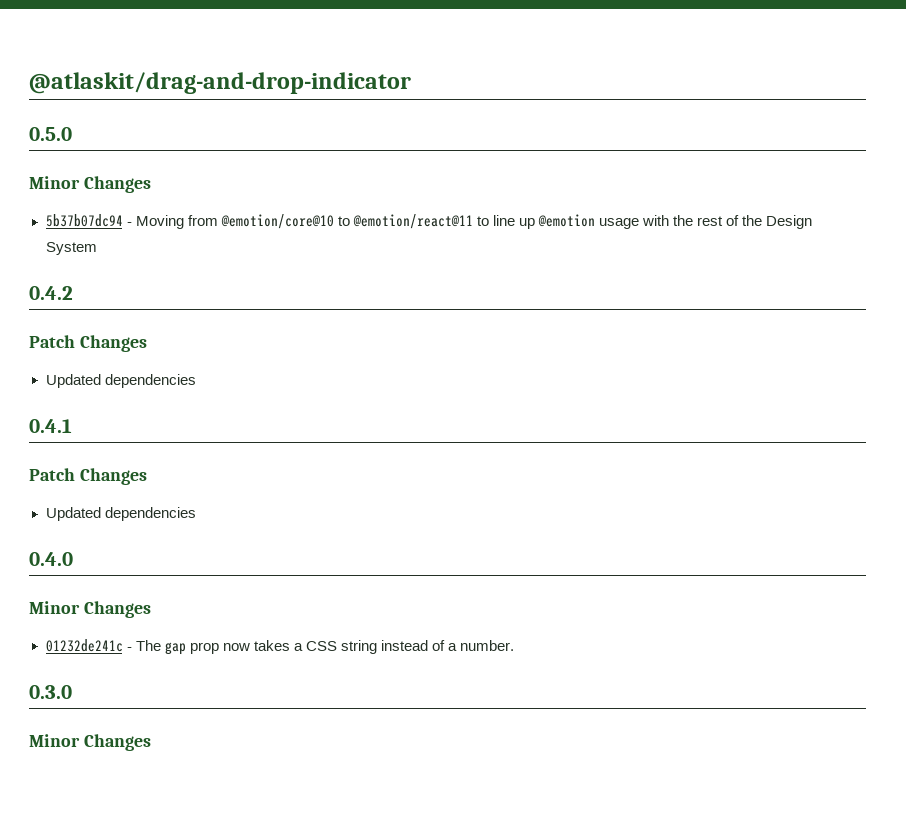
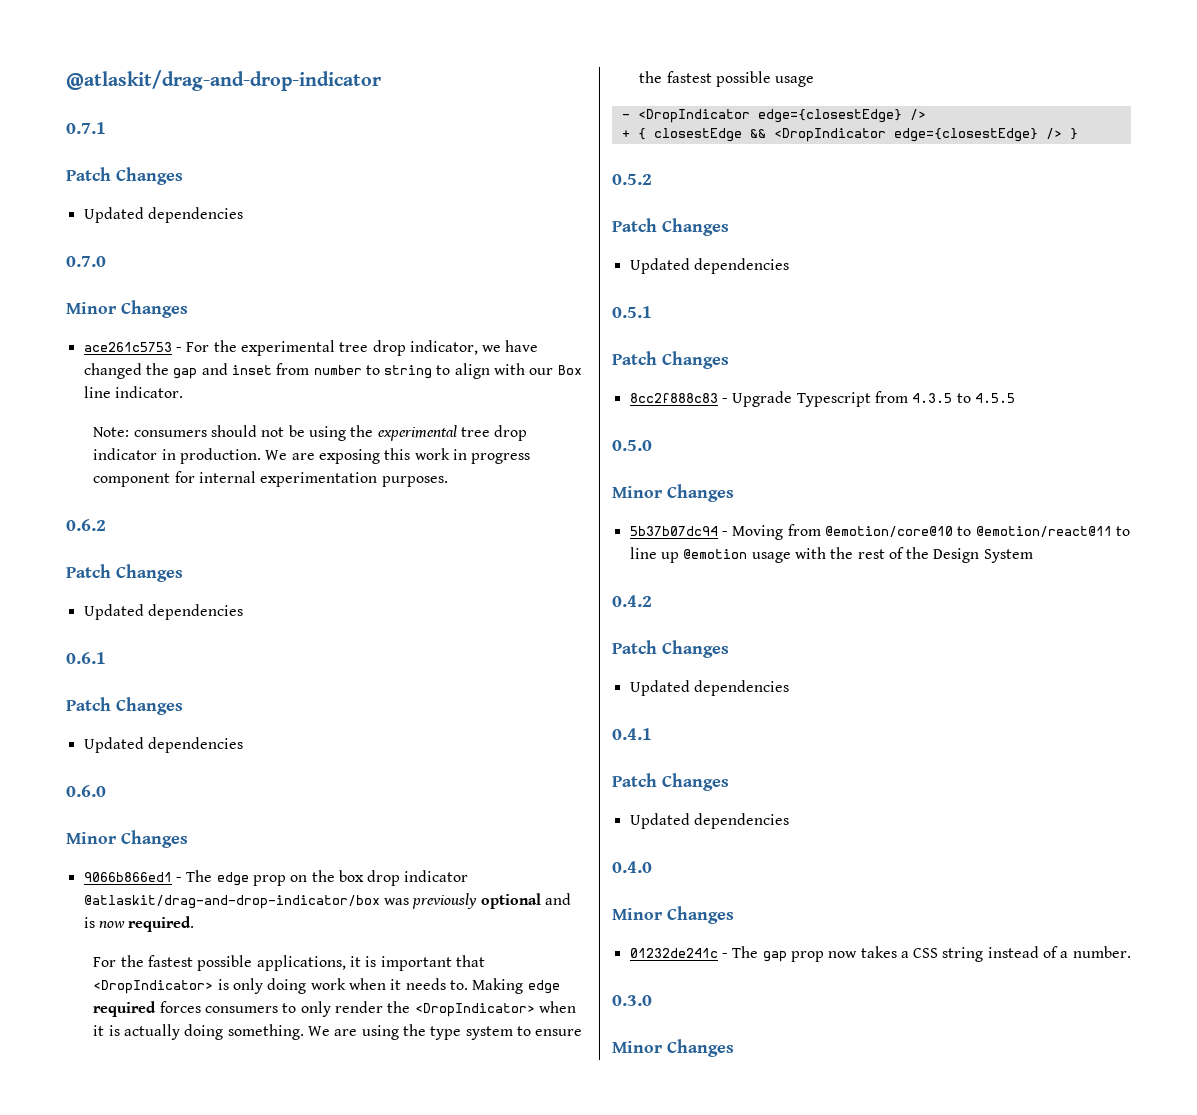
(411, 83) none -> [66,122,106,134] [66,167,183,185] [83,207,243,223] [66,256,106,267] [66,300,188,318] [83,340,539,356] [83,363,582,379] [83,386,183,398] [93,425,528,441] [93,448,531,464] [93,471,448,487] [66,519,106,531] [66,564,183,582] [83,604,243,620] [66,652,106,664] [66,697,183,715] [83,737,243,753] [66,785,106,797] [66,830,188,848] [83,870,469,886] [83,893,571,909] [83,916,195,932] [93,955,486,971] [93,978,560,994] [93,1001,577,1017] [93,1024,583,1040] [639,71,815,87] [621,109,926,123] [621,128,1078,142] [612,174,652,185] [612,218,729,236] [629,258,789,274] [612,306,652,318] [612,351,729,369] [629,391,1015,407] // 0.7.1 // Patch Changes // Updated dependencies // 0.7.0 // Minor Changes // ace261c5753 - For the experimental tree drop indicator, we have changed the gap and inset from number to string to align with our Box line indicator. // Note: consumers should not be using the experimental tree drop indicator in production. We are exposing this work in progress component for internal experimentation purposes. // 0.6.2 // Patch Changes // Updated dependencies // 0.6.1 // Patch Changes // Updated dependencies // 0.6.0 // Minor Changes // 9066b866ed1 - The edge prop on the box drop indicator @atlaskit/drag-and-drop-indicator/box was previously optional and is now required. // For the fastest possible applications, it is important that <DropIndicator> is only doing work when it needs to. Making edge required forces consumers to only render the <DropIndicator> when it is actually doing something. We are using the type system to ensure the fastest possible usage // - <DropIndicator edge={closestEdge} /> // + { closestEdge && <DropIndicator edge={closestEdge} /> } // 0.5.2 // Patch Changes // Updated dependencies // 0.5.1 // Patch Changes // 8cc2f888c83 - Upgrade Typescript from 4.3.5 to 4.5.5

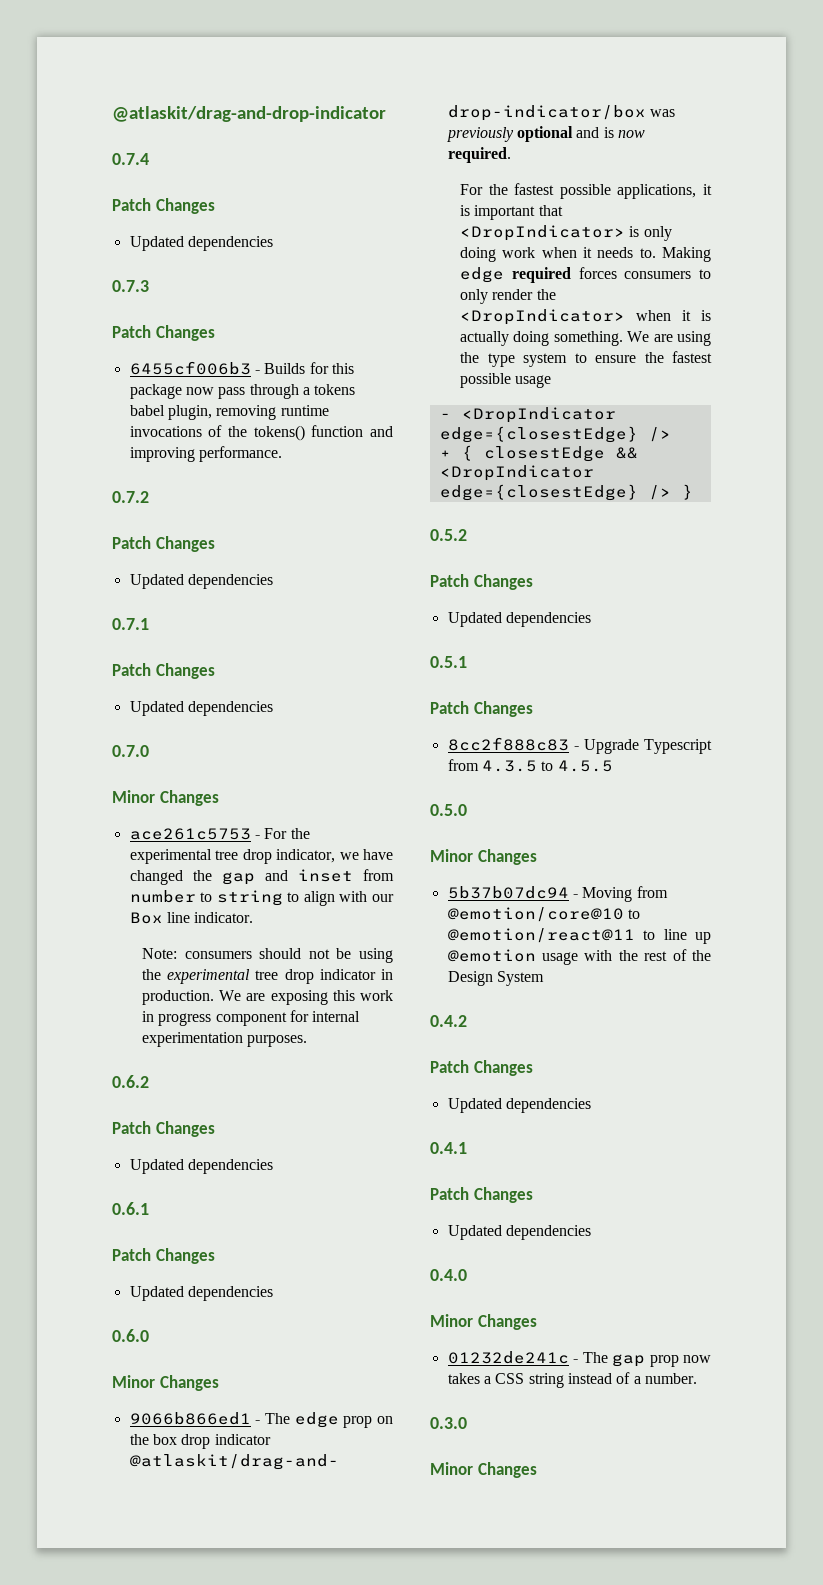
(381, 80) none -> [112,153,149,165] [112,198,215,214] [129,236,273,251] [112,280,149,292] [112,325,215,341] [129,361,354,375] [129,384,356,399] [129,405,329,420] [129,425,393,441] [129,446,282,462] [112,491,149,503] [112,536,215,552] [129,574,273,589] // 0.7.4 // Patch Changes // Updated dependencies // 0.7.3 // Patch Changes // 6455cf006b3 - Builds for this package now pass through a tokens babel plugin, removing runtime invocations of the tokens() function and improving performance. // 0.7.2 // Patch Changes // Updated dependencies

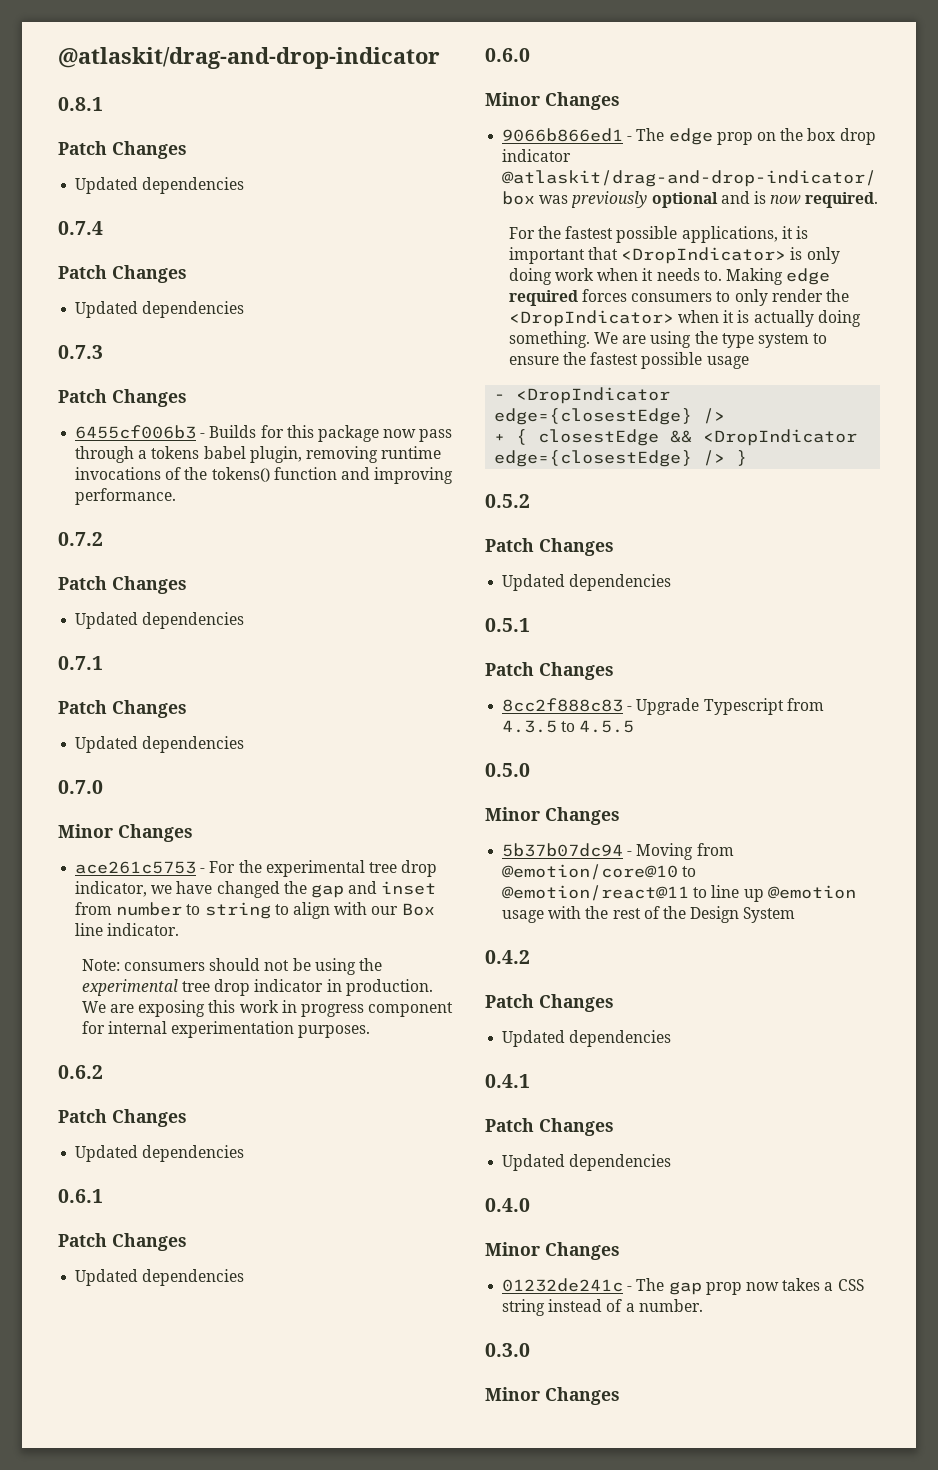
(386, 114) none -> [58,97,103,111] [58,141,187,159] [75,177,245,194] // 0.8.1 // Patch Changes // Updated dependencies

